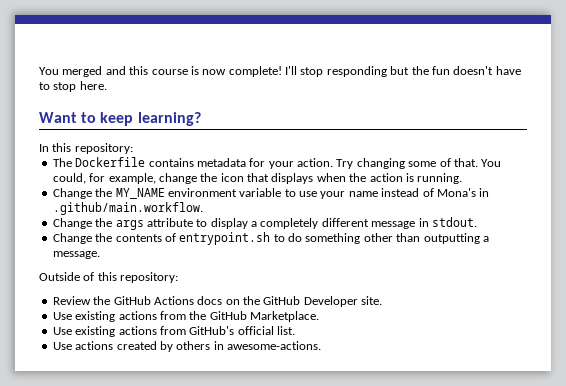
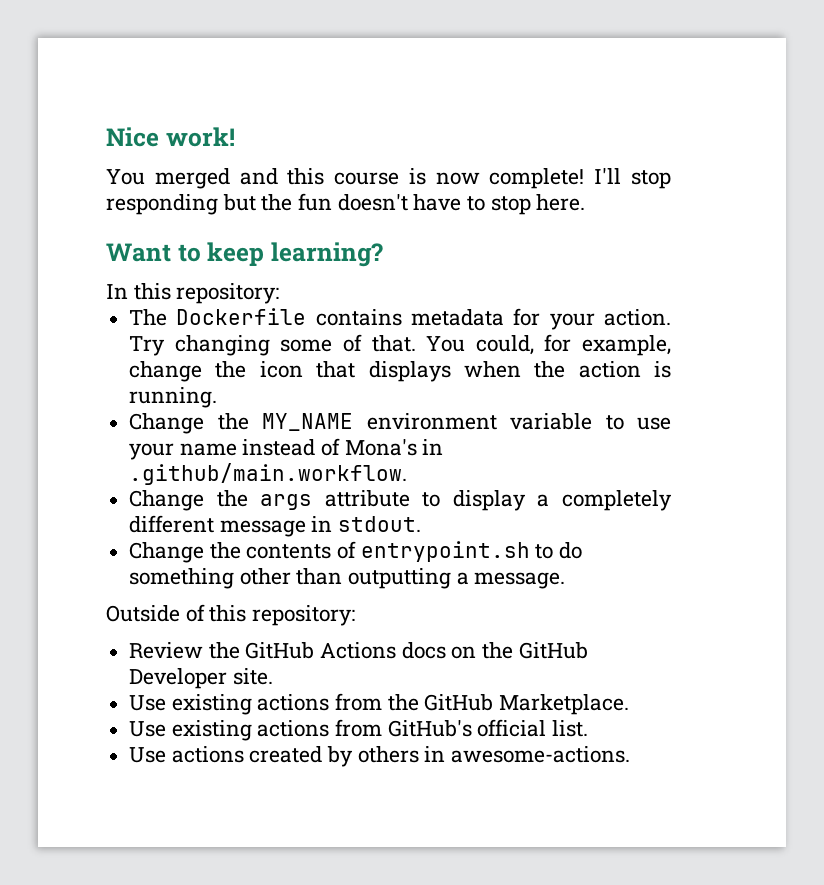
(39, 71) none -> [106,127,235,147] Nice work! //

